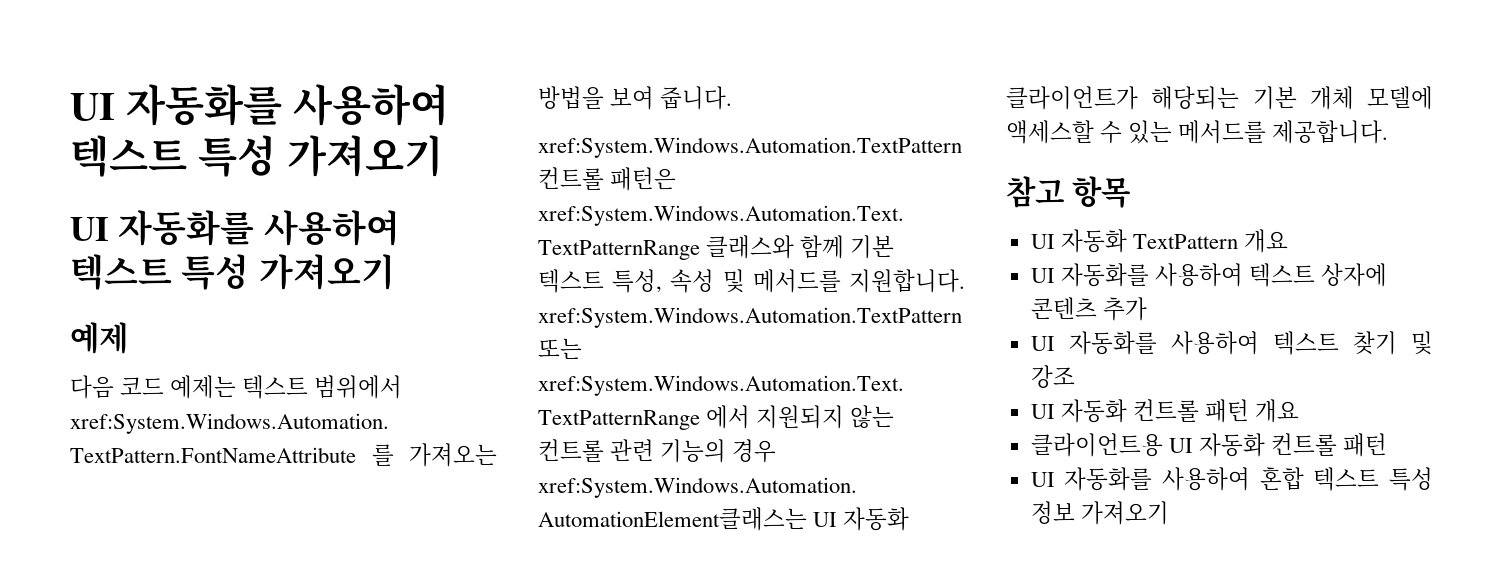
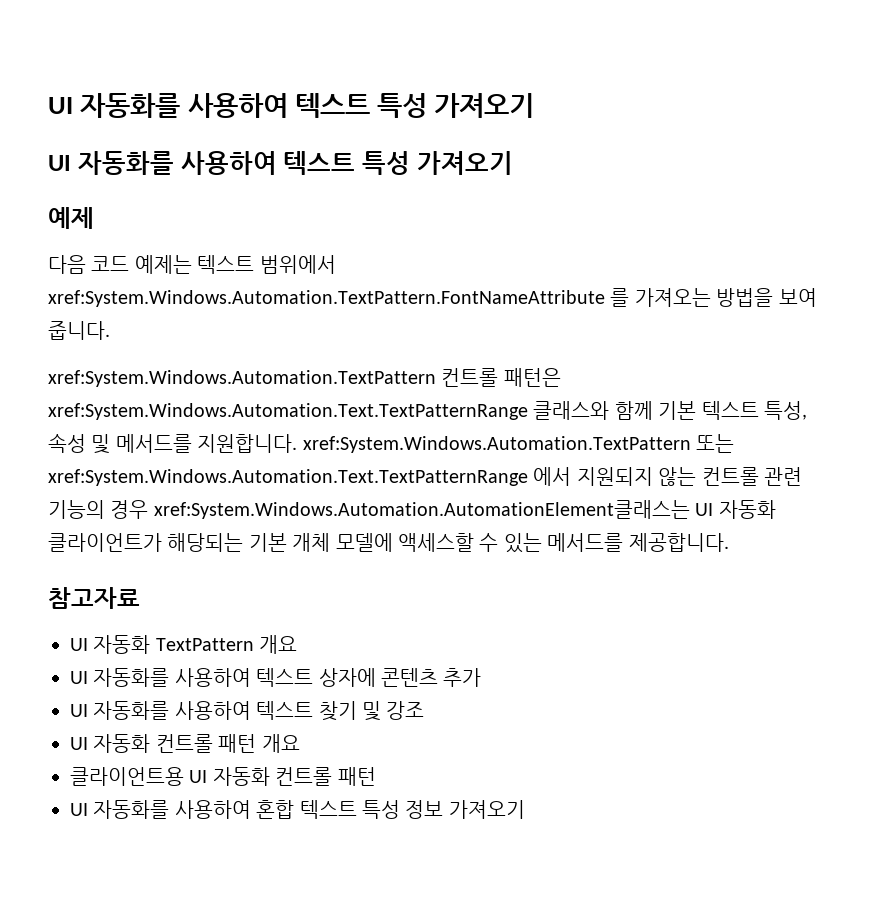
[1006,176,1131,208] 참고 항목 -> [48,587,140,609] 참고자료

